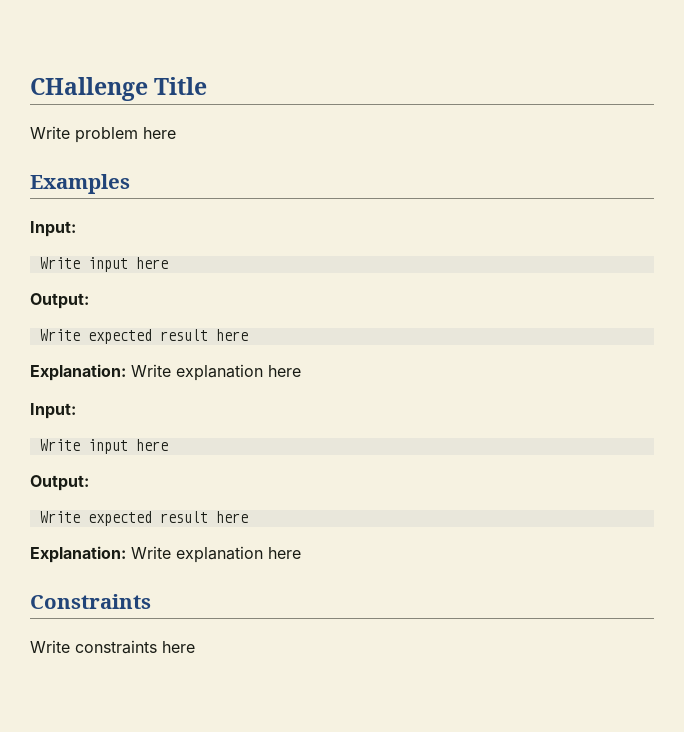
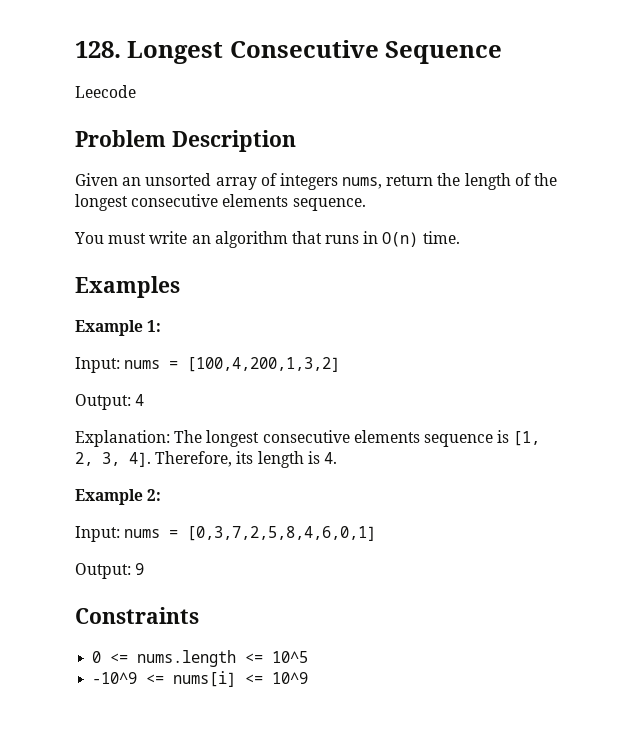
[30,77,208,101] [30,126,176,143] CHallenge Title // Write problem here -> [75,40,503,64] [75,85,136,98] [75,130,296,152] [75,173,558,190] [75,194,366,211] [74,231,460,248] 128. Longest Consecutive Sequence // Leecode // Problem Description // Given an unsorted array of integers nums, return the length of the longest consecutive elements sequence. // You must write an algorithm that runs in O(n) time.
[30,221,76,237] [39,257,168,272] [30,293,89,309] [39,329,248,344] [30,364,301,381] [30,403,76,419] [39,439,168,454] [30,475,89,491] [39,511,248,526] [30,546,301,563] [30,594,151,609] [30,640,195,654] // Input: // Write input here // Output: // Write expected result here // Explanation: Write explanation here // Input: // Write input here // Output: // Write expected result here // Explanation: Write explanation here // Constraints // Write constraints here -> [75,320,162,336] [75,357,341,373] [75,394,145,410] [75,430,541,447] [75,451,337,468] [75,489,162,505] [75,526,377,542] [75,563,145,579] [75,607,199,624] [92,650,309,667] [92,671,309,687] // Example 1: // Input: nums = [100,4,200,1,3,2] // Output: 4 // Explanation: The longest consecutive elements sequence is [1, 2, 3, 4]. Therefore, its length is 4. // Example 2: // Input: nums = [0,3,7,2,5,8,4,6,0,1] // Output: 9 // Constraints // 0 <= nums.length <= 10^5 // -10^9 <= nums[i] <= 10^9

